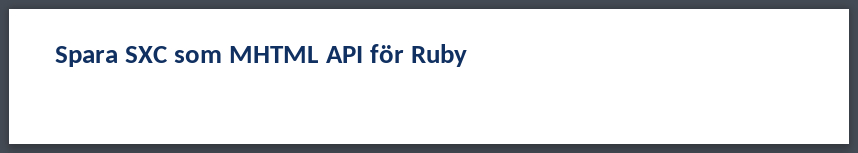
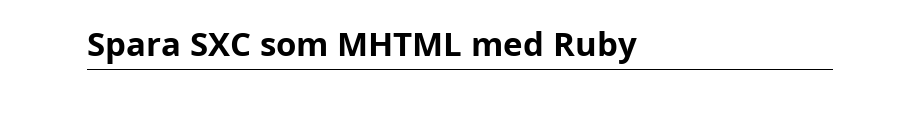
[325,44,404,63] API för -> [471,31,544,56] med

